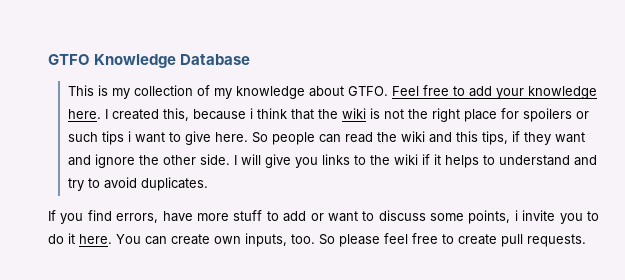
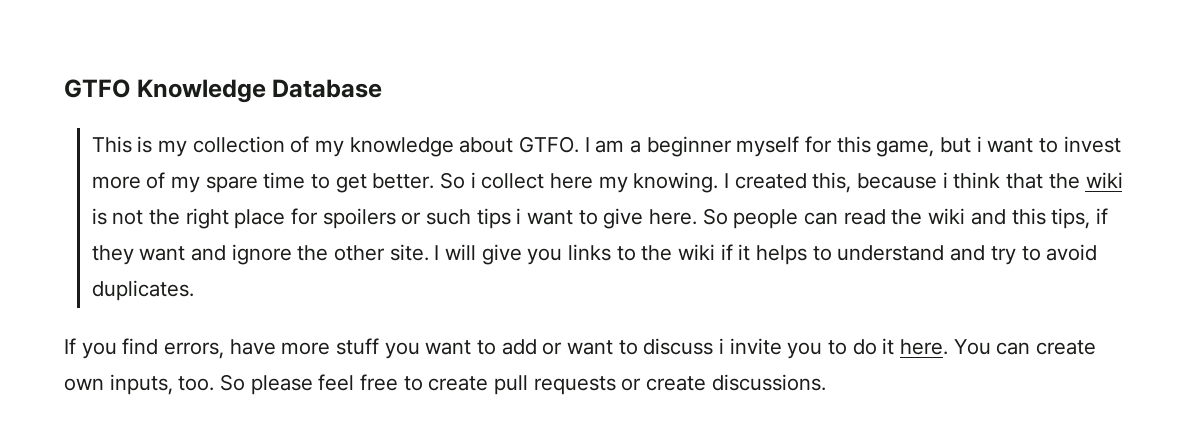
[391,85,597,99] [67,109,101,119] Feel free to add your knowledge here. -> [584,136,1121,157] [91,172,719,193] I am a beginner myself for this game, but i want to invest more of my spare time to get better. So i collect here my knowing.
[199,154,230,165] side. -> [389,244,429,261] site.
(263, 215) none -> [384,340,472,359] you want
[430,210,511,224] some points, -> (714, 346) none
[527,234,586,247] requests. -> [533,374,826,395] requests or create discussions.

